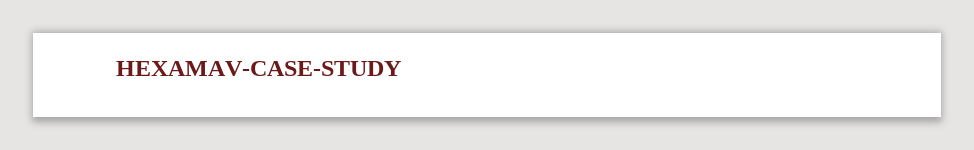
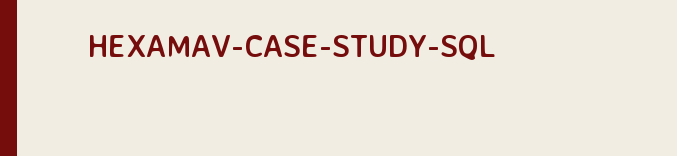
[116,61,401,76] HEXAMAV-CASE-STUDY -> [88,35,495,60] HEXAMAV-CASE-STUDY-SQL

